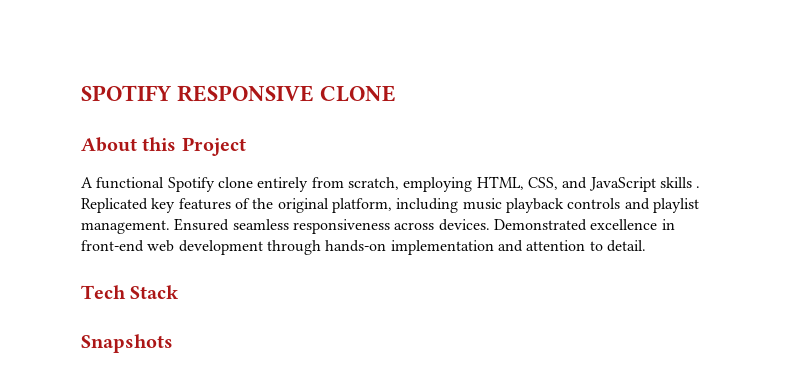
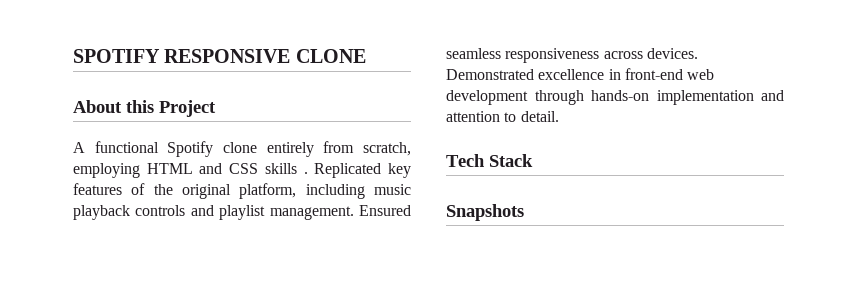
[476,176,656,192] HTML, CSS, and JavaScript -> [146,163,259,174] HTML and CSS

